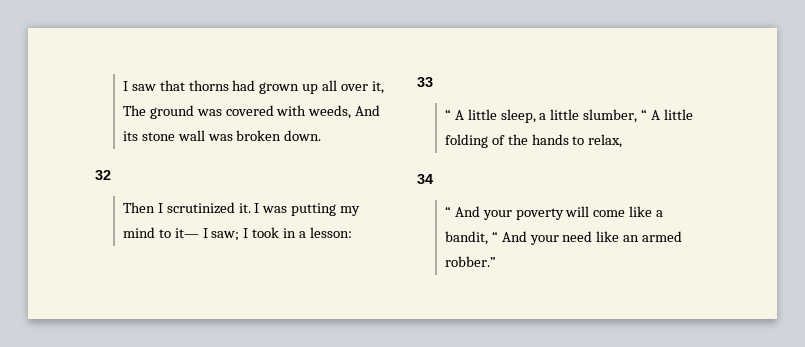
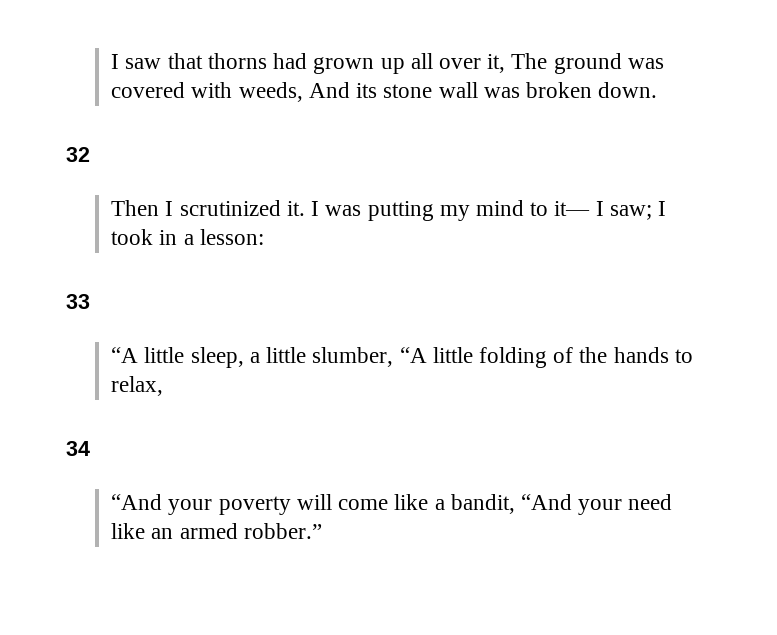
[444,109,464,120] “ A -> [111,347,139,363] “A
[641,109,661,120] “ A -> [399,347,427,363] “A
[444,206,480,217] “ And -> [111,494,163,510] “And
[491,231,527,242] “ And -> [520,494,572,510] “And

